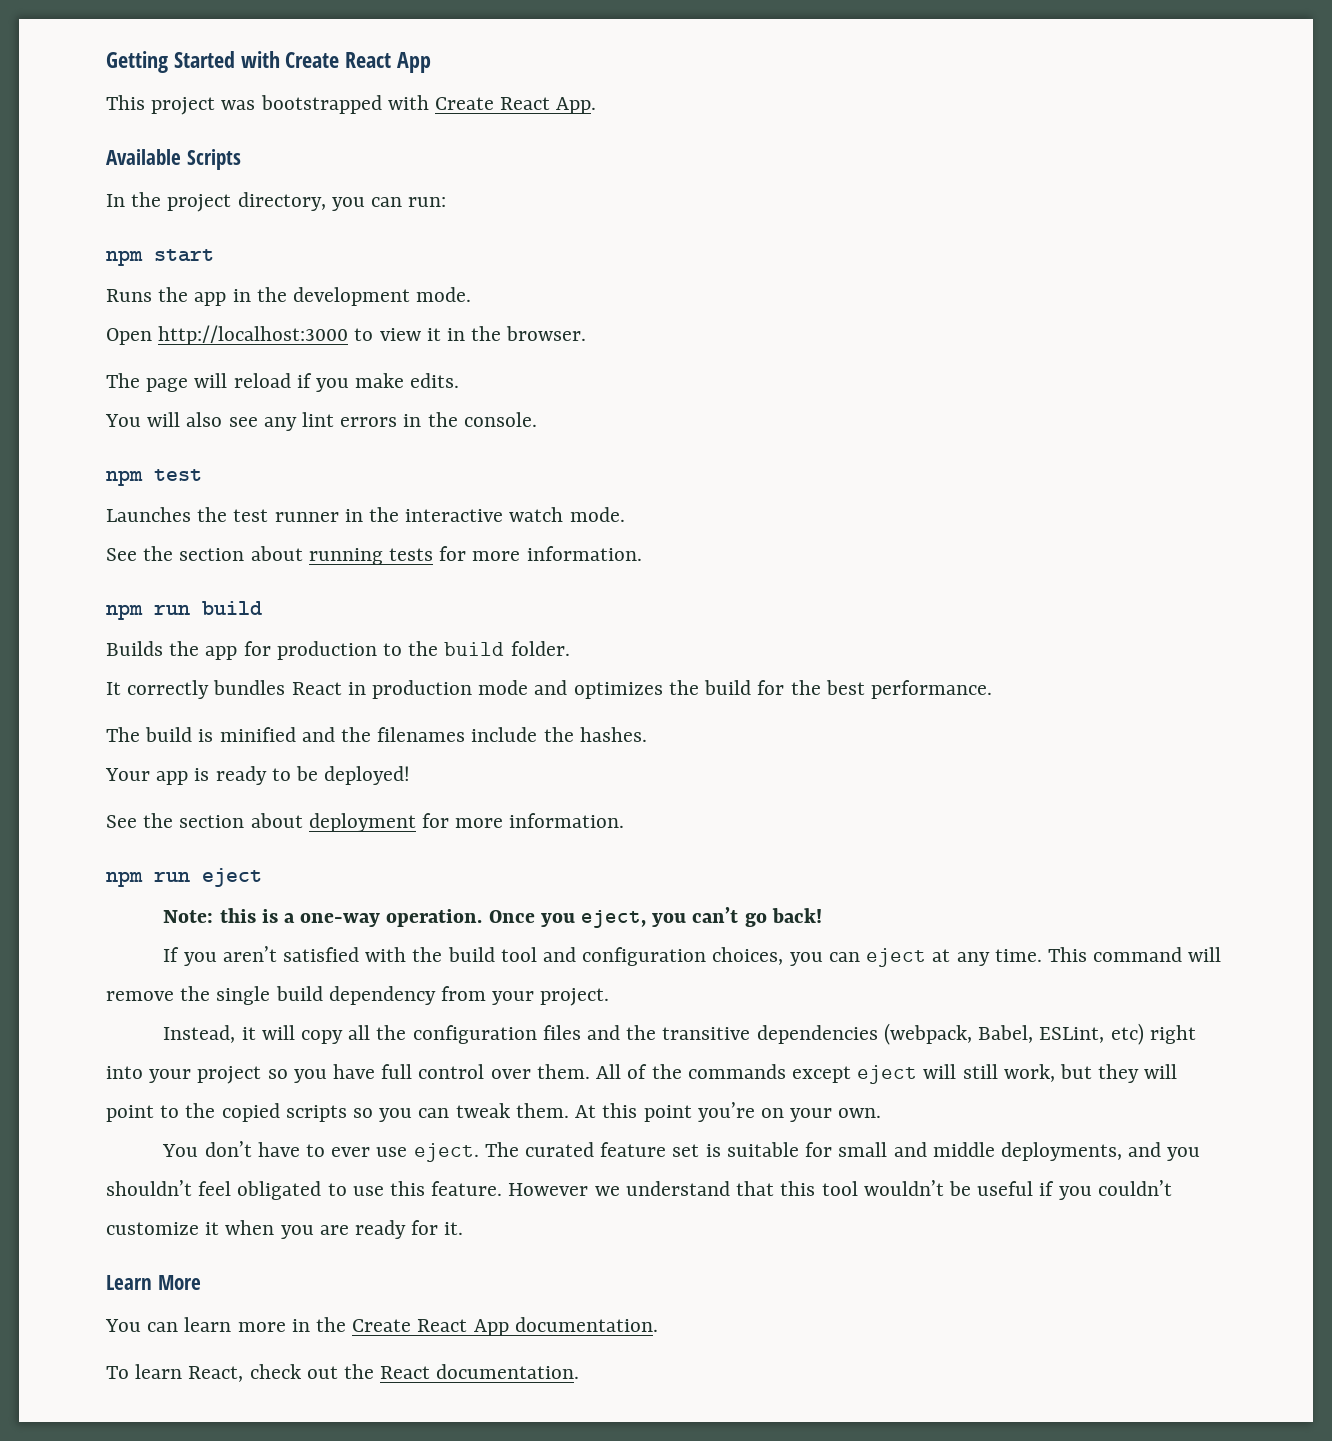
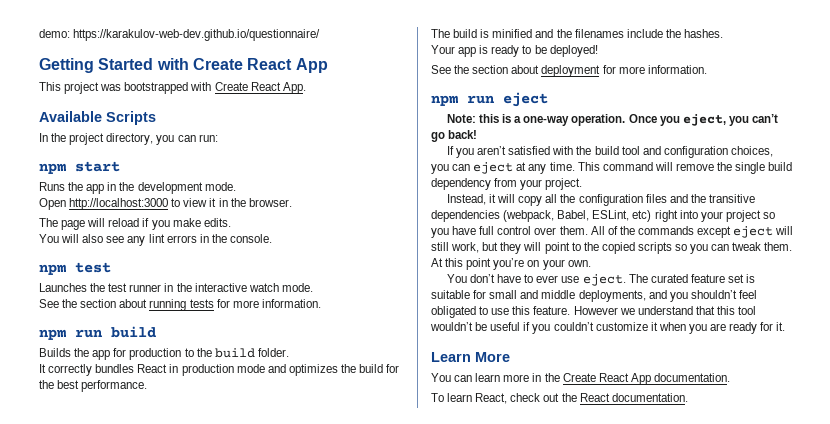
(106, 62) none -> [39,29,321,41] demo: https://karakulov-web-dev.github.io/questionnaire/ //

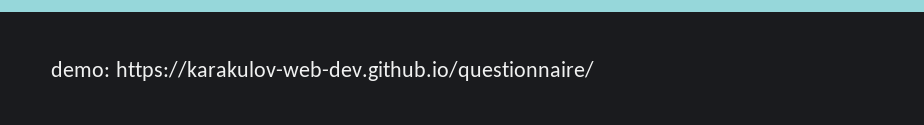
[39,58,328,73] [39,82,306,94] [39,111,156,125] [39,133,218,145] [39,161,120,174] [39,182,236,194] [39,198,292,210] [39,218,231,230] [39,234,272,246] [39,262,111,275] [39,283,313,292] [39,299,321,311] [39,326,156,340] [39,348,289,360] [39,364,400,376] [39,380,148,392] [431,29,723,38] [431,45,598,57] [431,65,707,77] [431,92,548,107] [446,114,778,126] [431,130,478,142] [446,146,773,158] [431,162,793,174] [431,178,583,190] [446,194,755,206] [431,210,775,222] [431,226,794,238] [431,242,793,254] [431,258,591,270] [446,274,756,286] [431,290,757,302] [431,306,757,318] [430,322,786,334] [431,352,510,362] [431,373,730,385] [431,393,688,404] // Getting Started with Create React App // This project was bootstrapped with Create React App. // Available Scripts // In the project directory, you can run: // npm start // Runs the app in the development mode. // Open http://localhost:3000 to view it in the browser. // The page will reload if you make edits. // You will also see any lint errors in the console. // npm test // Launches the test runner in the interactive watch mode. // See the section about running tests for more information. // npm run build // Builds the app for production to the build folder. // It correctly bundles React in production mode and optimizes the build for the best performance. // The build is minified and the filenames include the hashes. // Your app is ready to be deployed! // See the section about deployment for more information. // npm run eject // Note: this is a one-way operation. Once you eject, you can’t go back! // If you aren’t satisfied with the build tool and configuration choices, you can eject at any time. This command will remove the single build dependency from your project. // Instead, it will copy all the configuration files and the transitive dependencies (webpack, Babel, ESLint, etc) right into your project so you have full control over them. All of the commands except eject will still work, but they will point to the copied scripts so you can tweak them. At this point you’re on your own. // You don’t have to ever use eject. The curated feature set is suitable for small and middle deployments, and you shouldn’t feel obligated to use this feature. However we understand that this tool wouldn’t be useful if you couldn’t customize it when you are ready for it. // Learn More // You can learn more in the Create React App documentation. // To learn React, check out the React documentation. -> (594, 71) none

